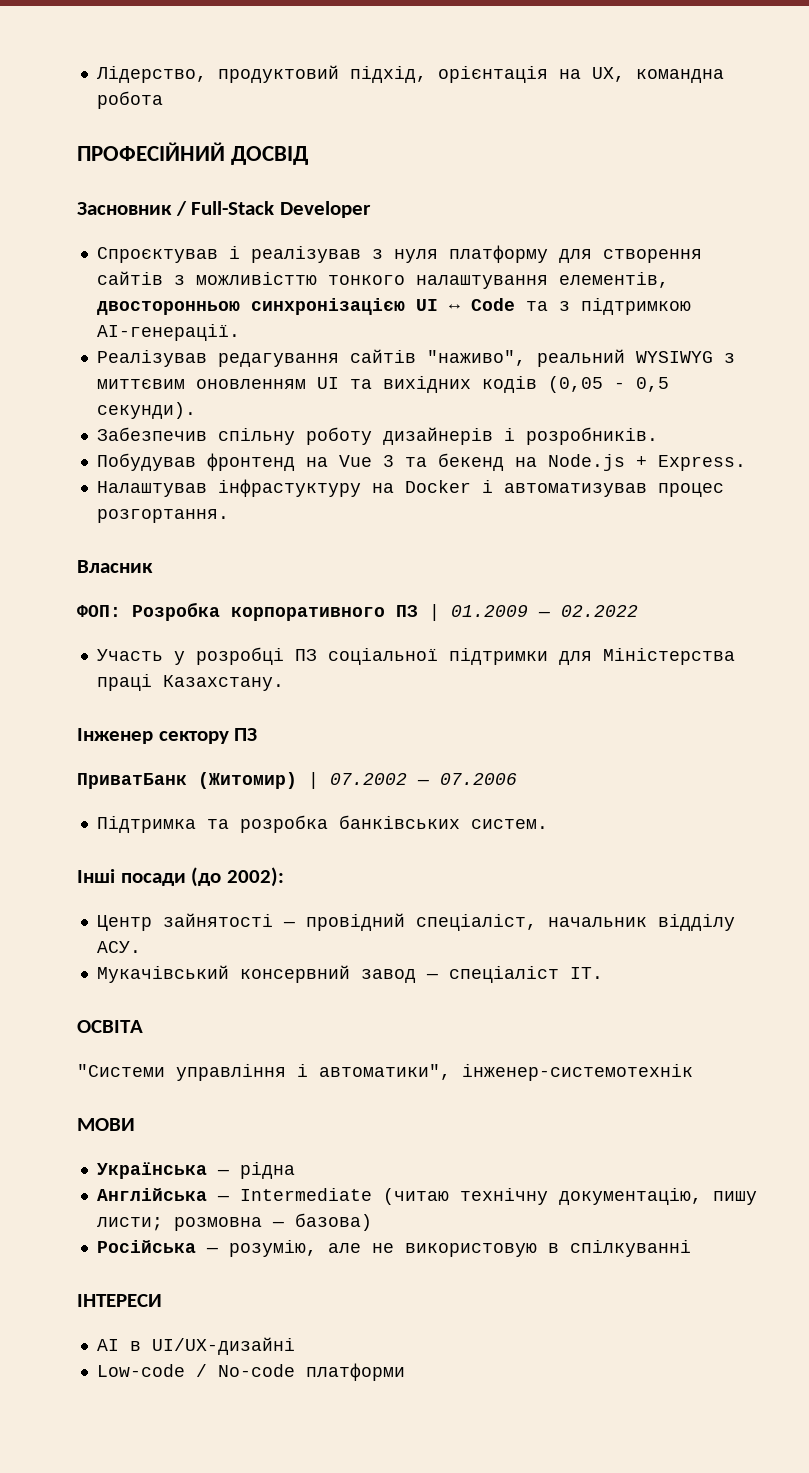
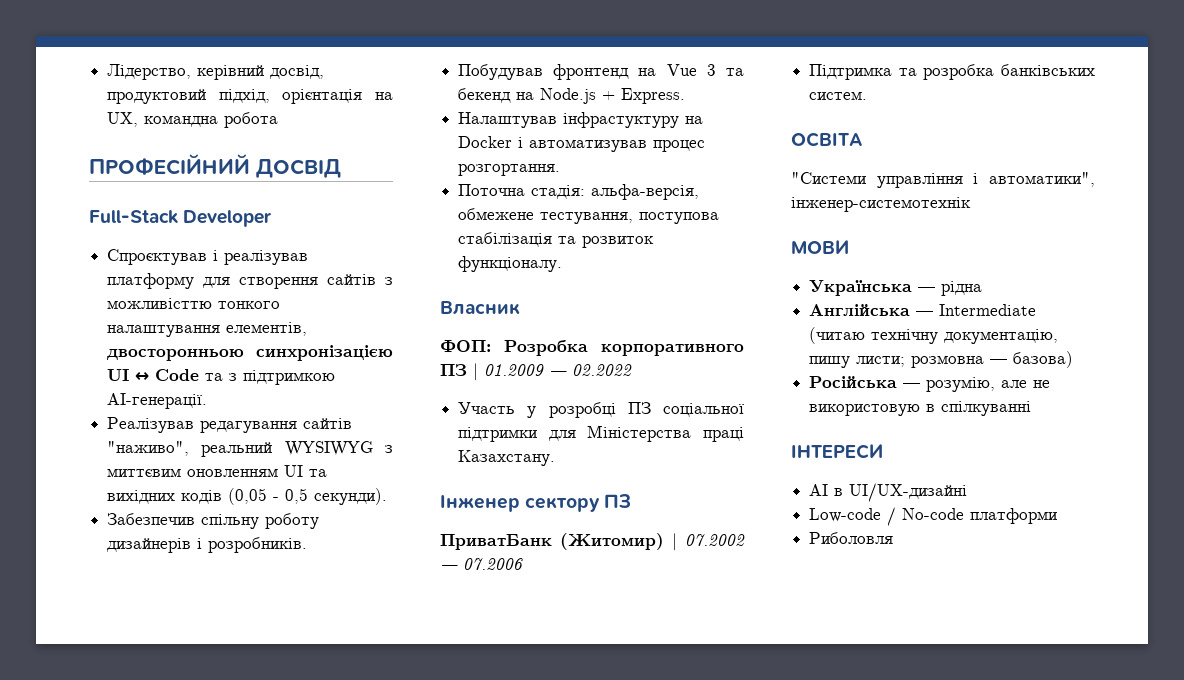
(207, 74) none -> [197,65,325,80] керівний досвід,
[77,201,187,216] Засновник / -> (341, 168) none
[371,249,438,263] з нуля -> (309, 257) none
(229, 516) none -> [458,184,700,200] [458,208,720,224] [458,232,655,248] [458,256,563,272] // Поточна стадія: альфа-версія, обмежене тестування, поступова стабілізація та розвиток функціоналу.
[77,867,284,887] [96,913,735,931] [96,941,141,953] [96,965,603,983] // Інші посади (до 2002): // Центр зайнятості — провідний спеціаліст, начальник відділу АСУ. // Мукачівський консервний завод — спеціаліст ІТ. -> (868, 95) none
(405, 1372) none -> [809,532,894,544] // Риболовля

